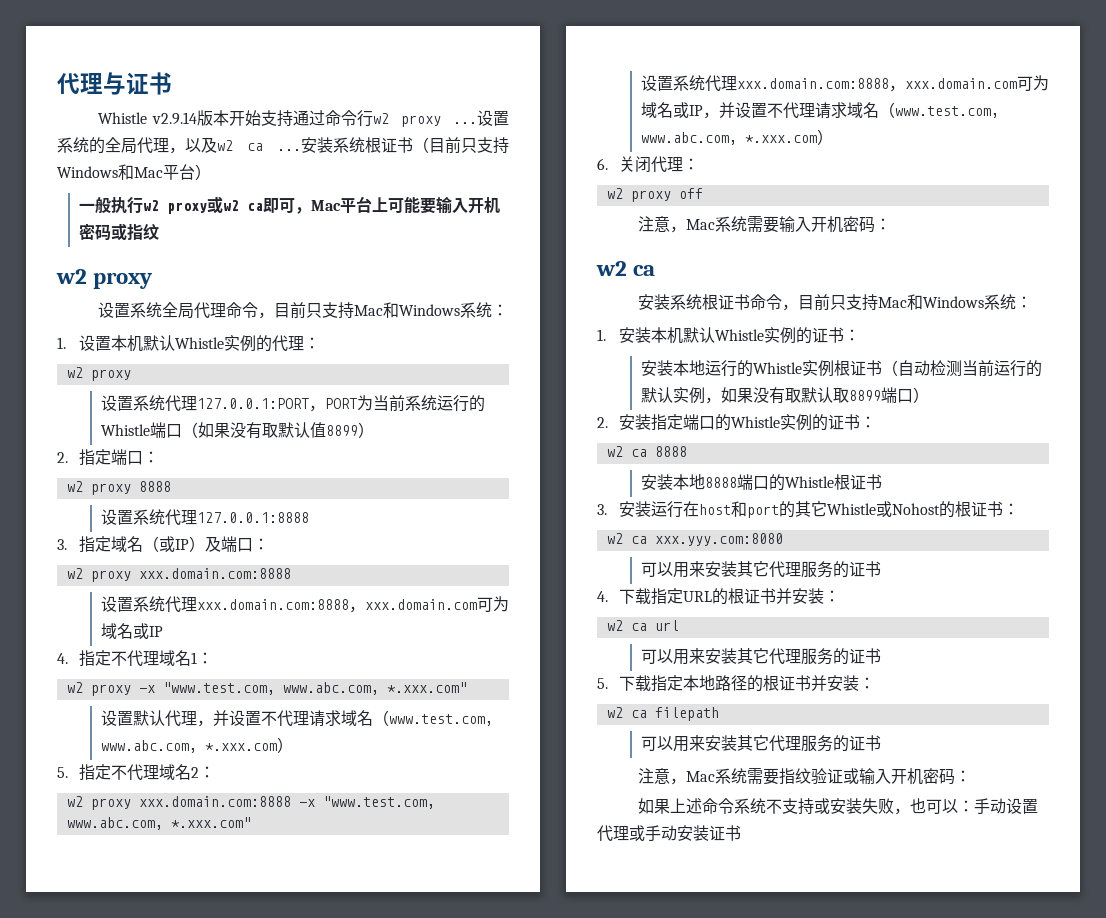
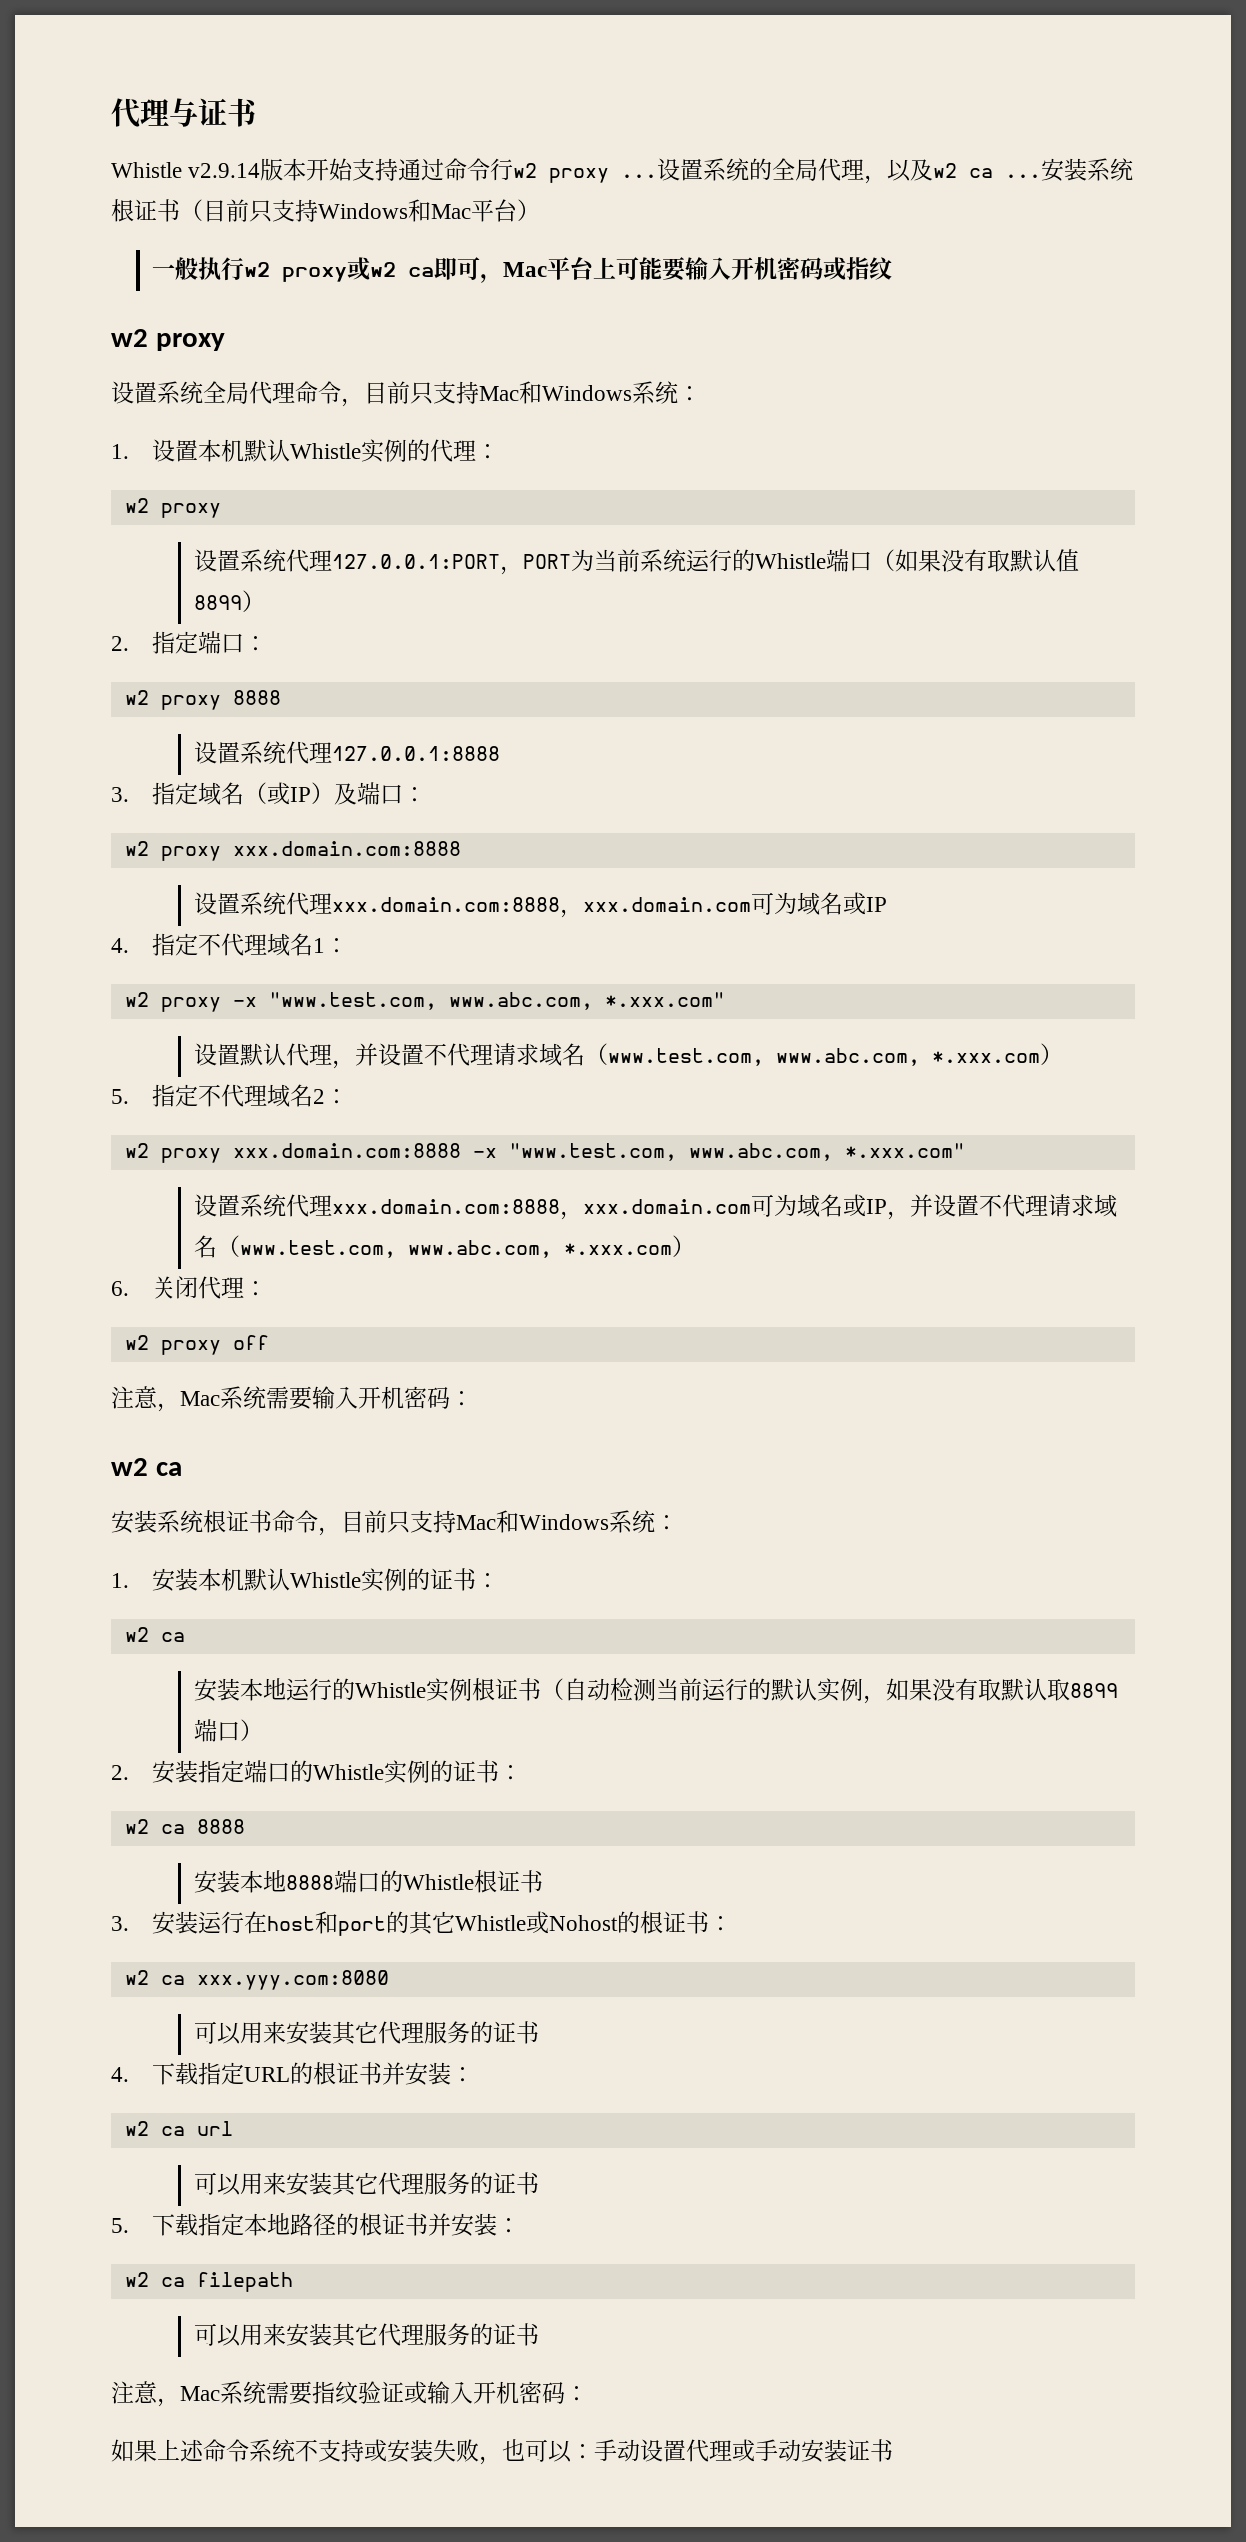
(860, 335) none -> [124,1627,185,1642] // w2 ca

